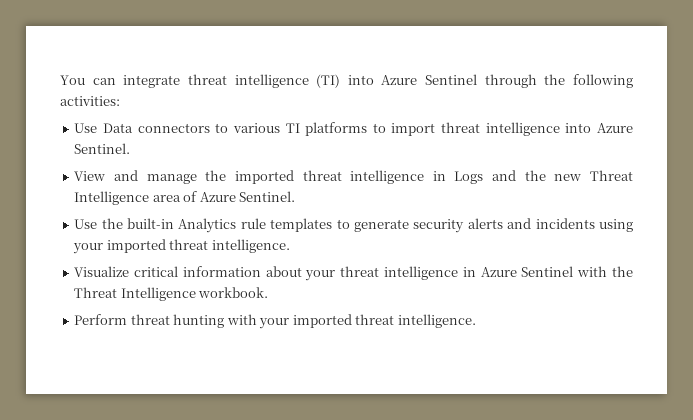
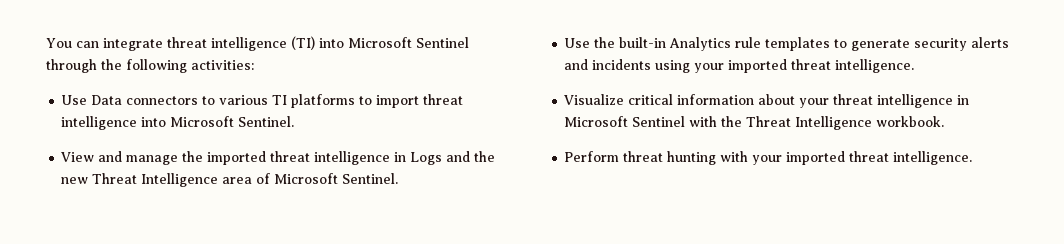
[381,75,418,85] Azure -> [348,37,412,48] Microsoft
[597,123,633,133] Azure -> [170,116,235,127] Microsoft
[199,192,236,202] Azure -> [274,173,339,184] Microsoft
[480,267,517,277] Azure -> [564,116,629,127] Microsoft

